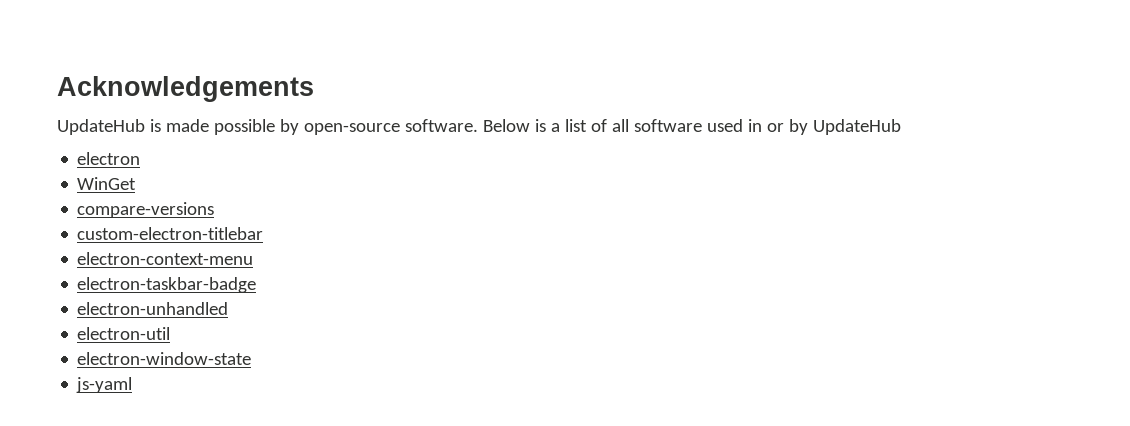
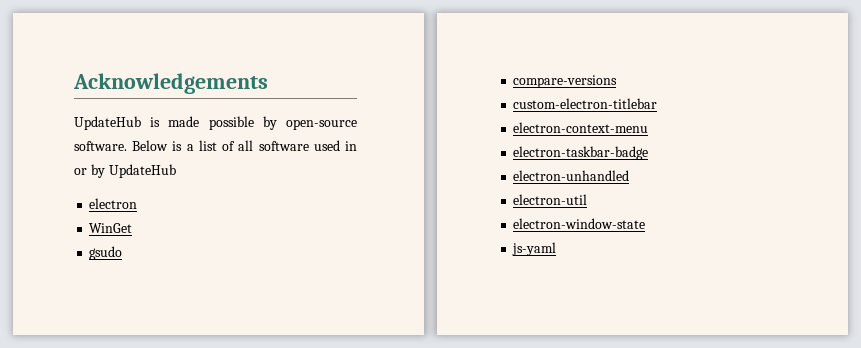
(137, 183) none -> [89,246,123,260] // gsudo

